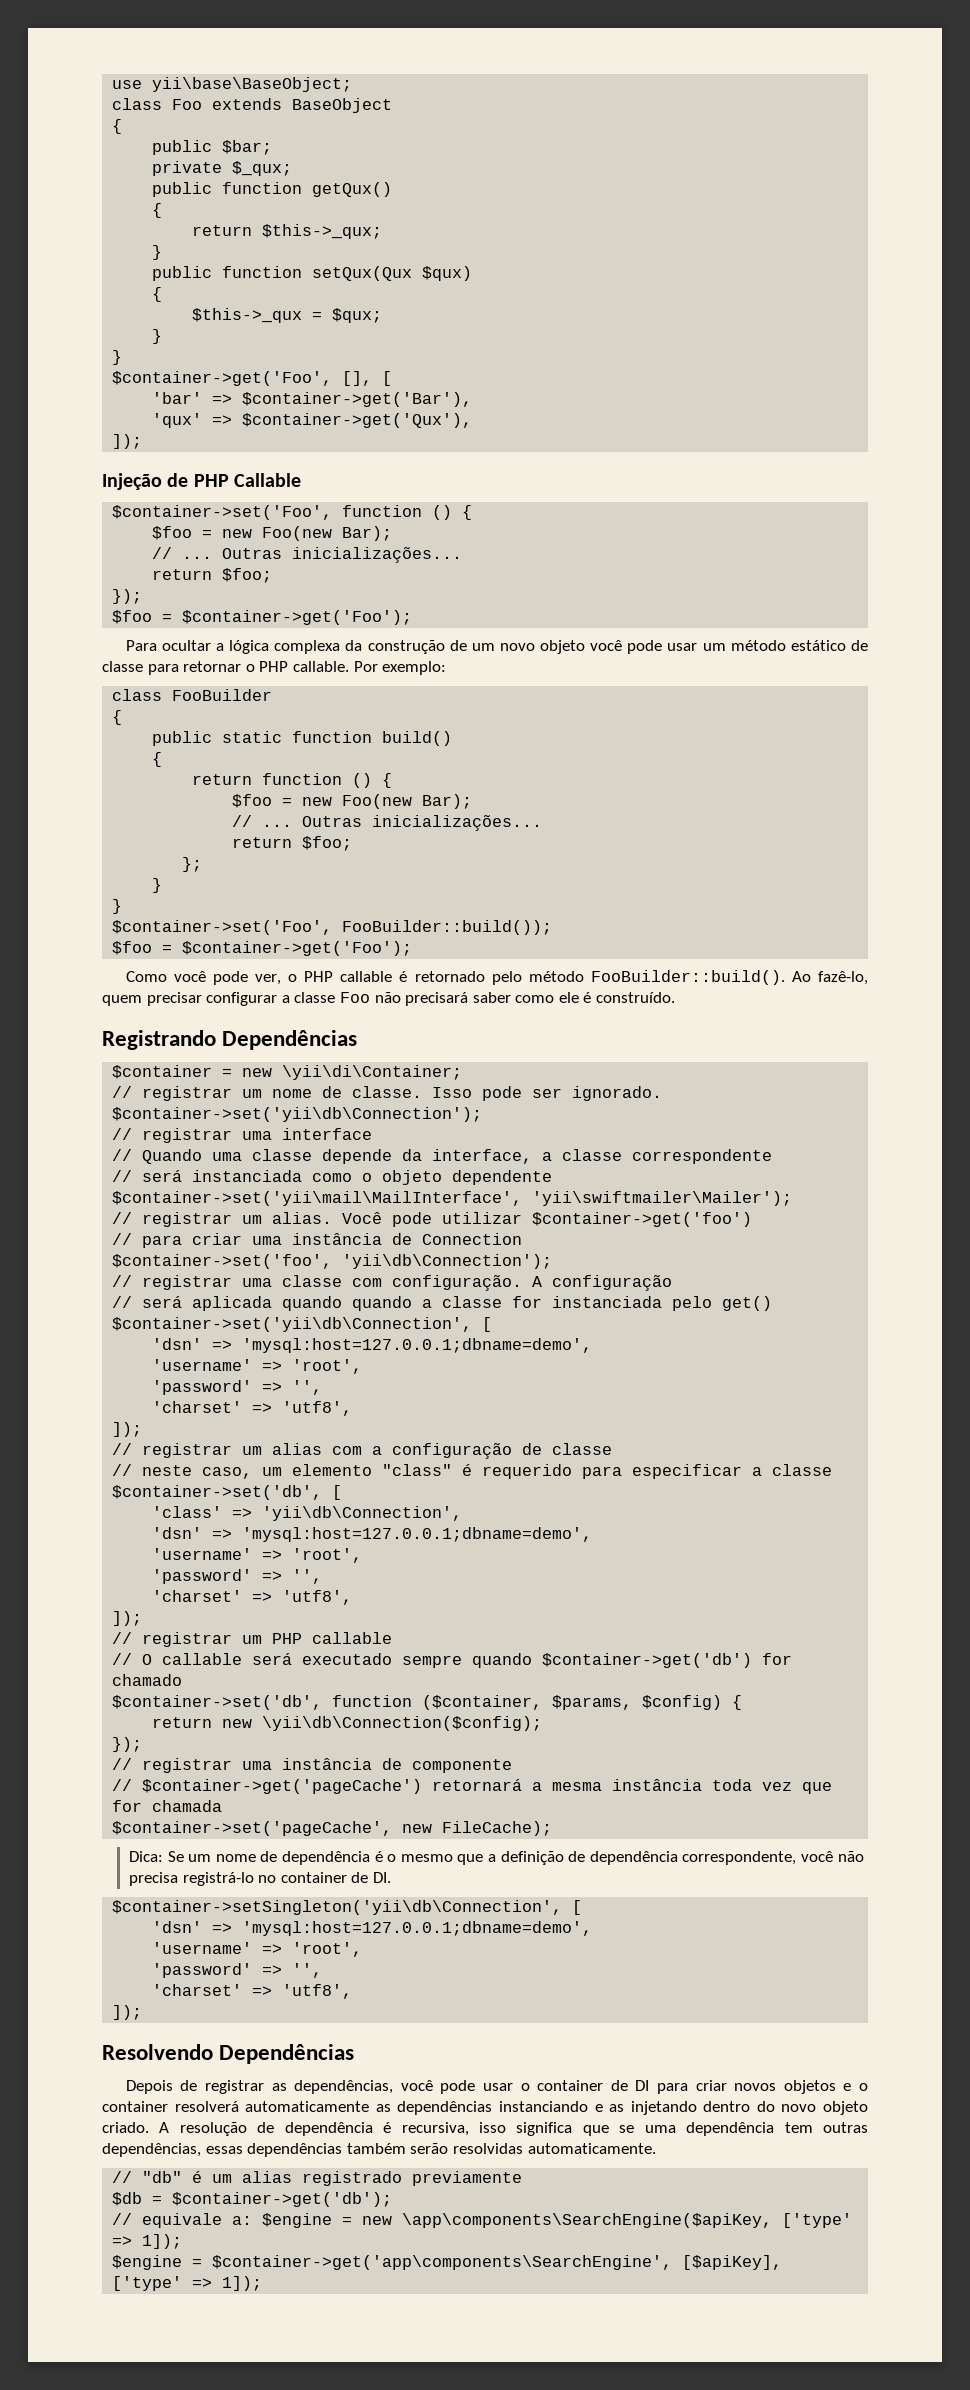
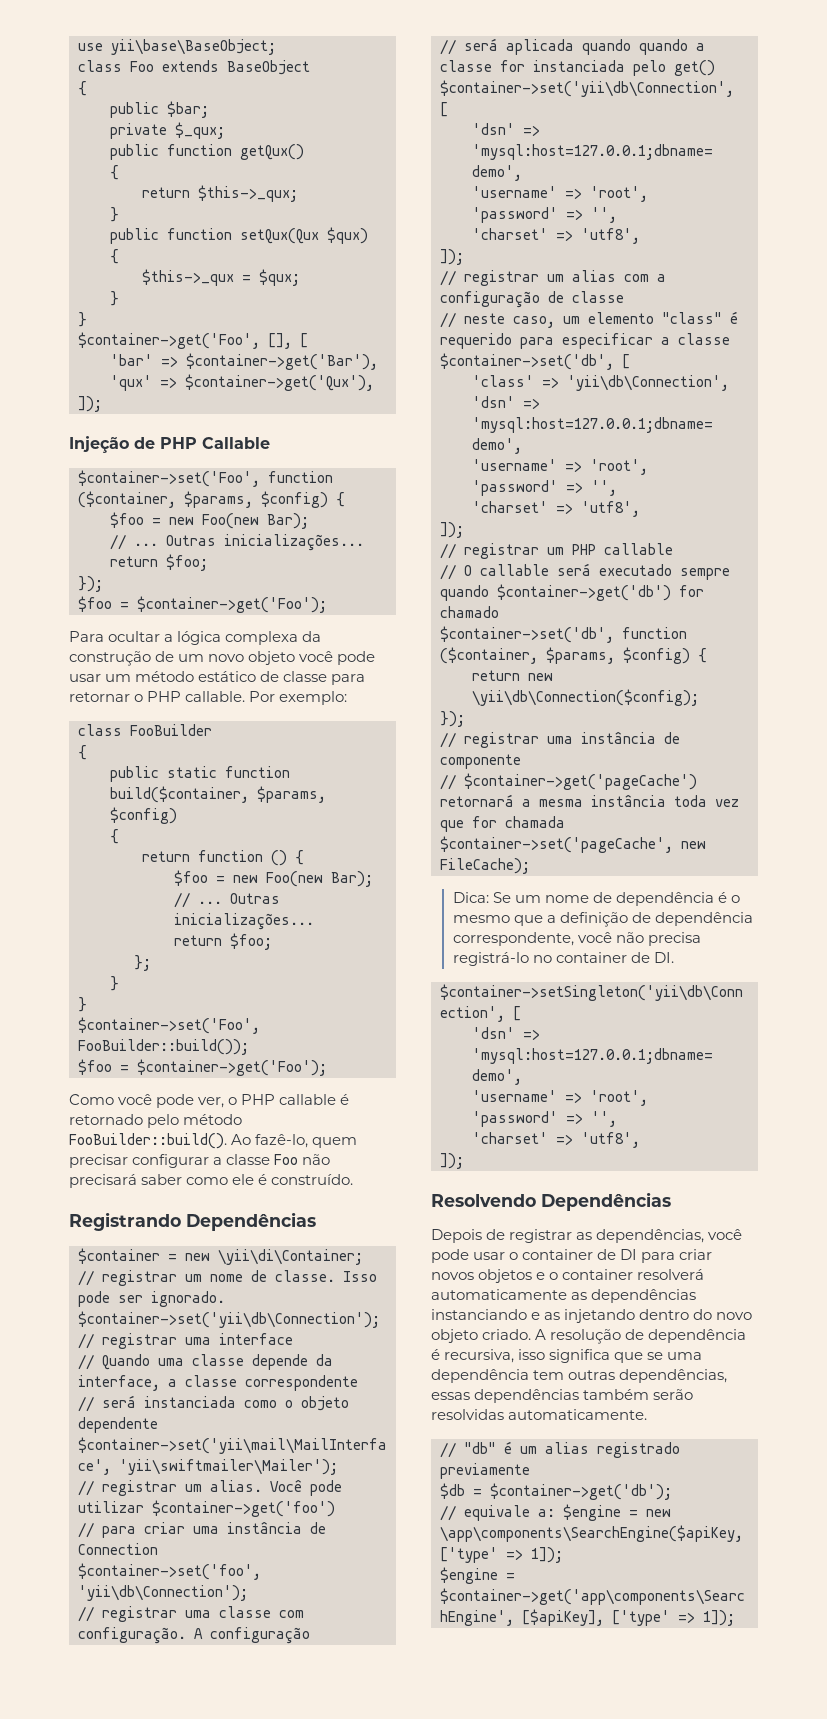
[432,505,453,520] () -> [78,491,328,508] ($container, $params, $config)
[382,731,453,746] build() -> [110,786,326,803] [110,807,177,824] build($container, $params, $config)

